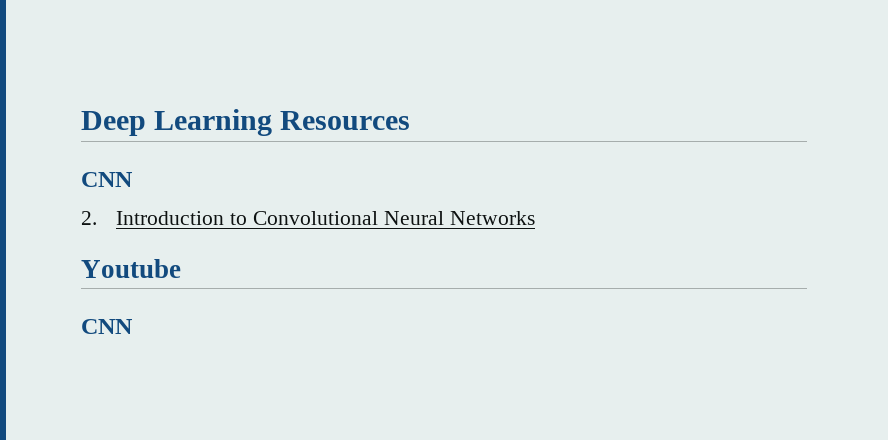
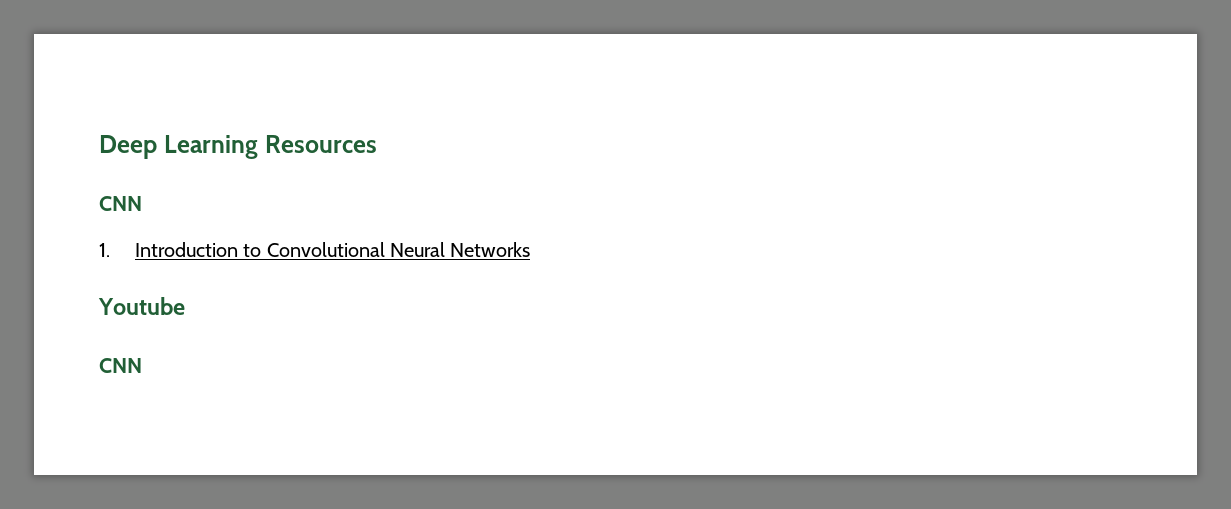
[81,211,97,225] 2. -> [99,243,110,257] 1.

